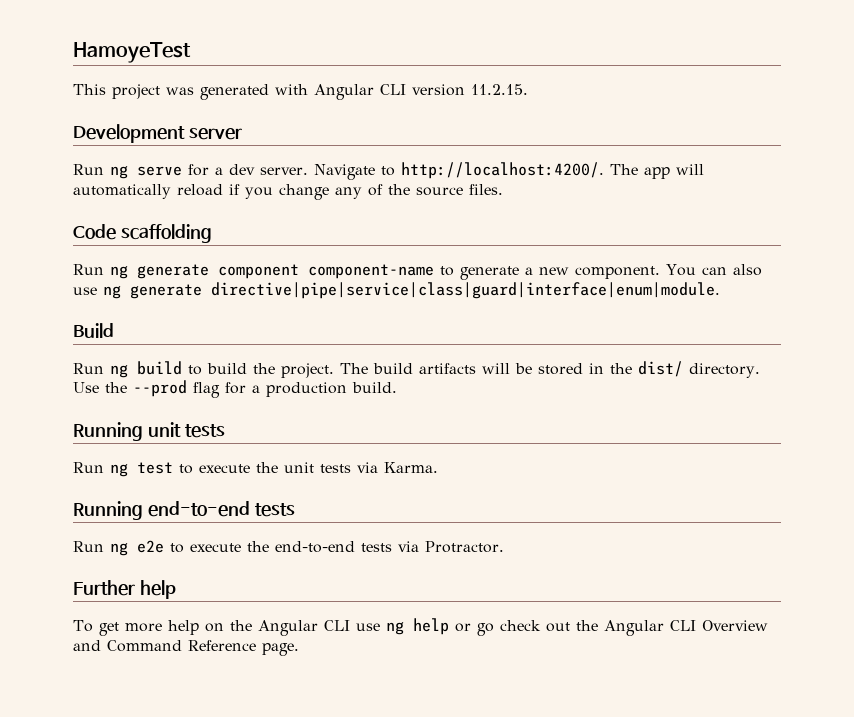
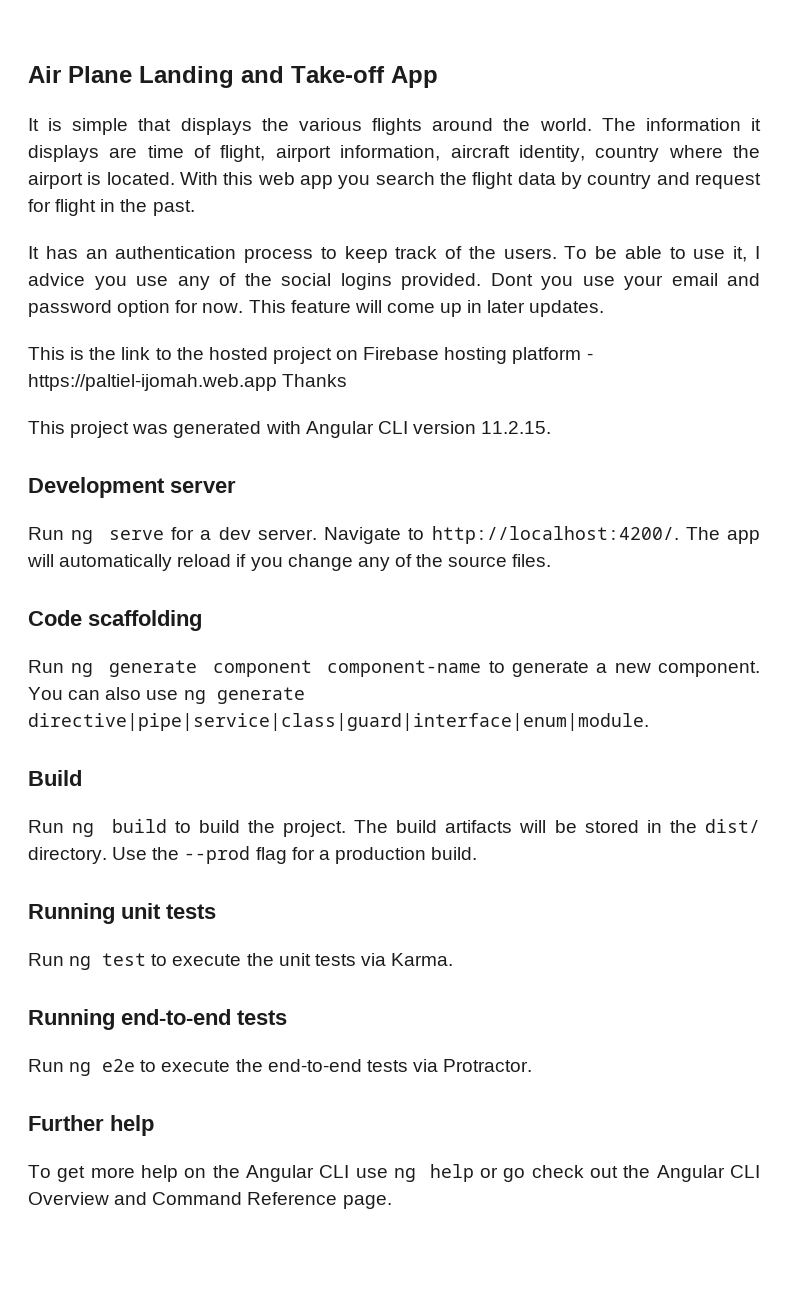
[73,42,191,63] HamoyeTest -> [28,66,438,88] [28,118,761,135] [28,145,761,162] [28,172,761,189] [28,199,195,216] [28,246,760,263] [28,273,760,290] [28,300,605,317] [28,347,593,364] [28,374,348,391] Air Plane Landing and Take-off App // It is simple that displays the various flights around the world. The information it displays are time of flight, airport information, aircraft identity, country where the airport is located. With this web app you search the flight data by country and request for flight in the past. // It has an authentication process to keep track of the users. To be able to use it, I advice you use any of the social logins provided. Dont you use your email and password option for now. This feature will come up in later updates. // This is the link to the hosted project on Firebase hosting platform - https://paltiel-ijomah.web.app Thanks

